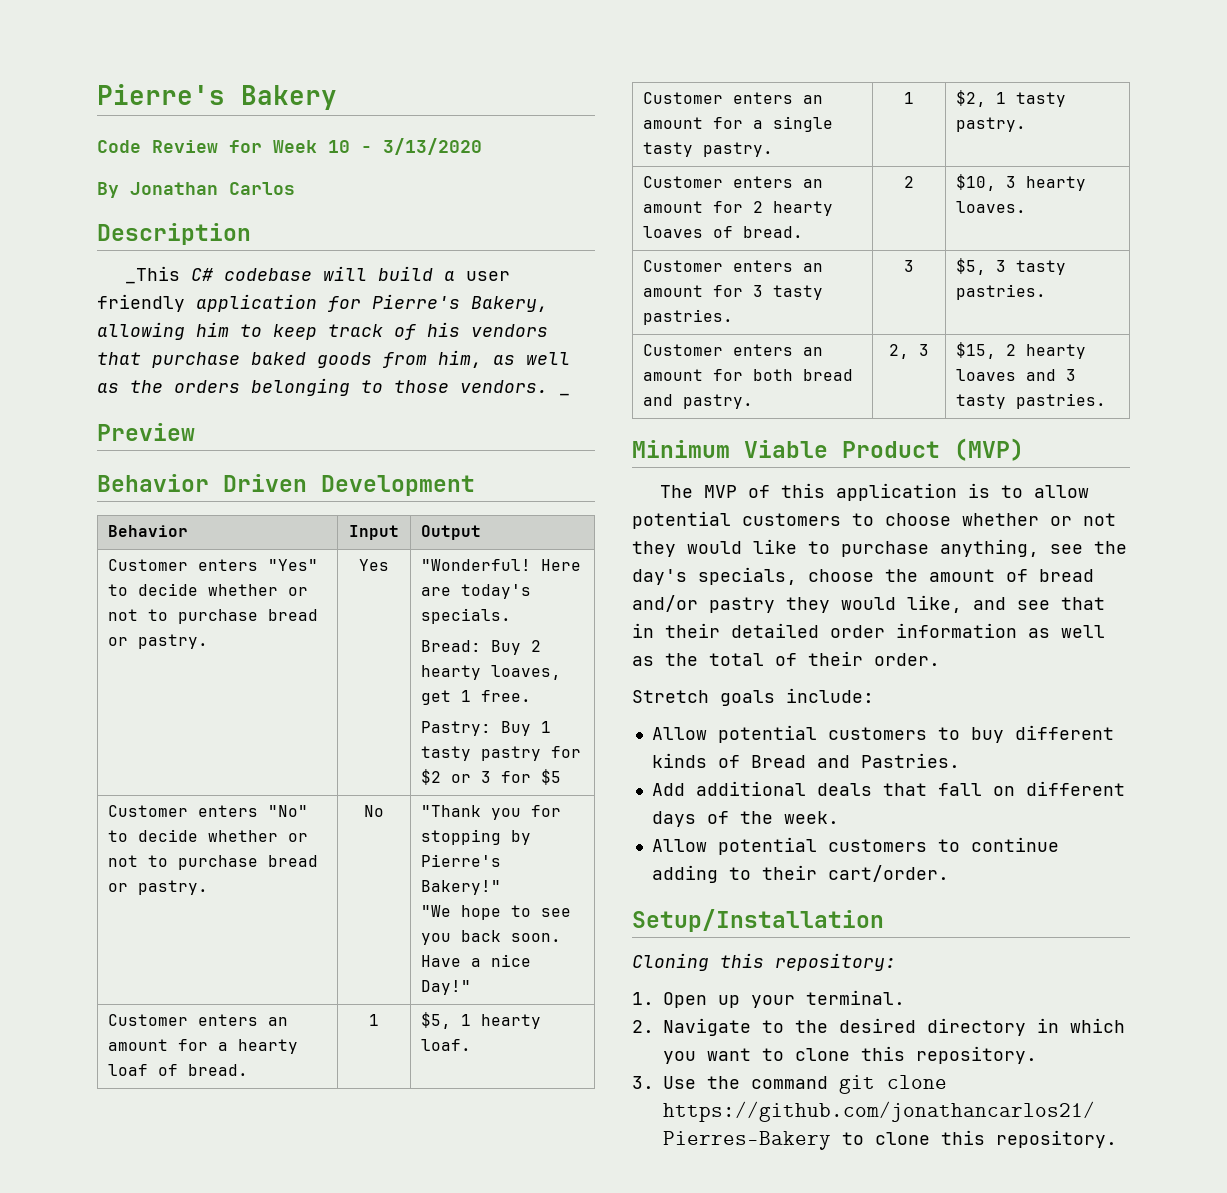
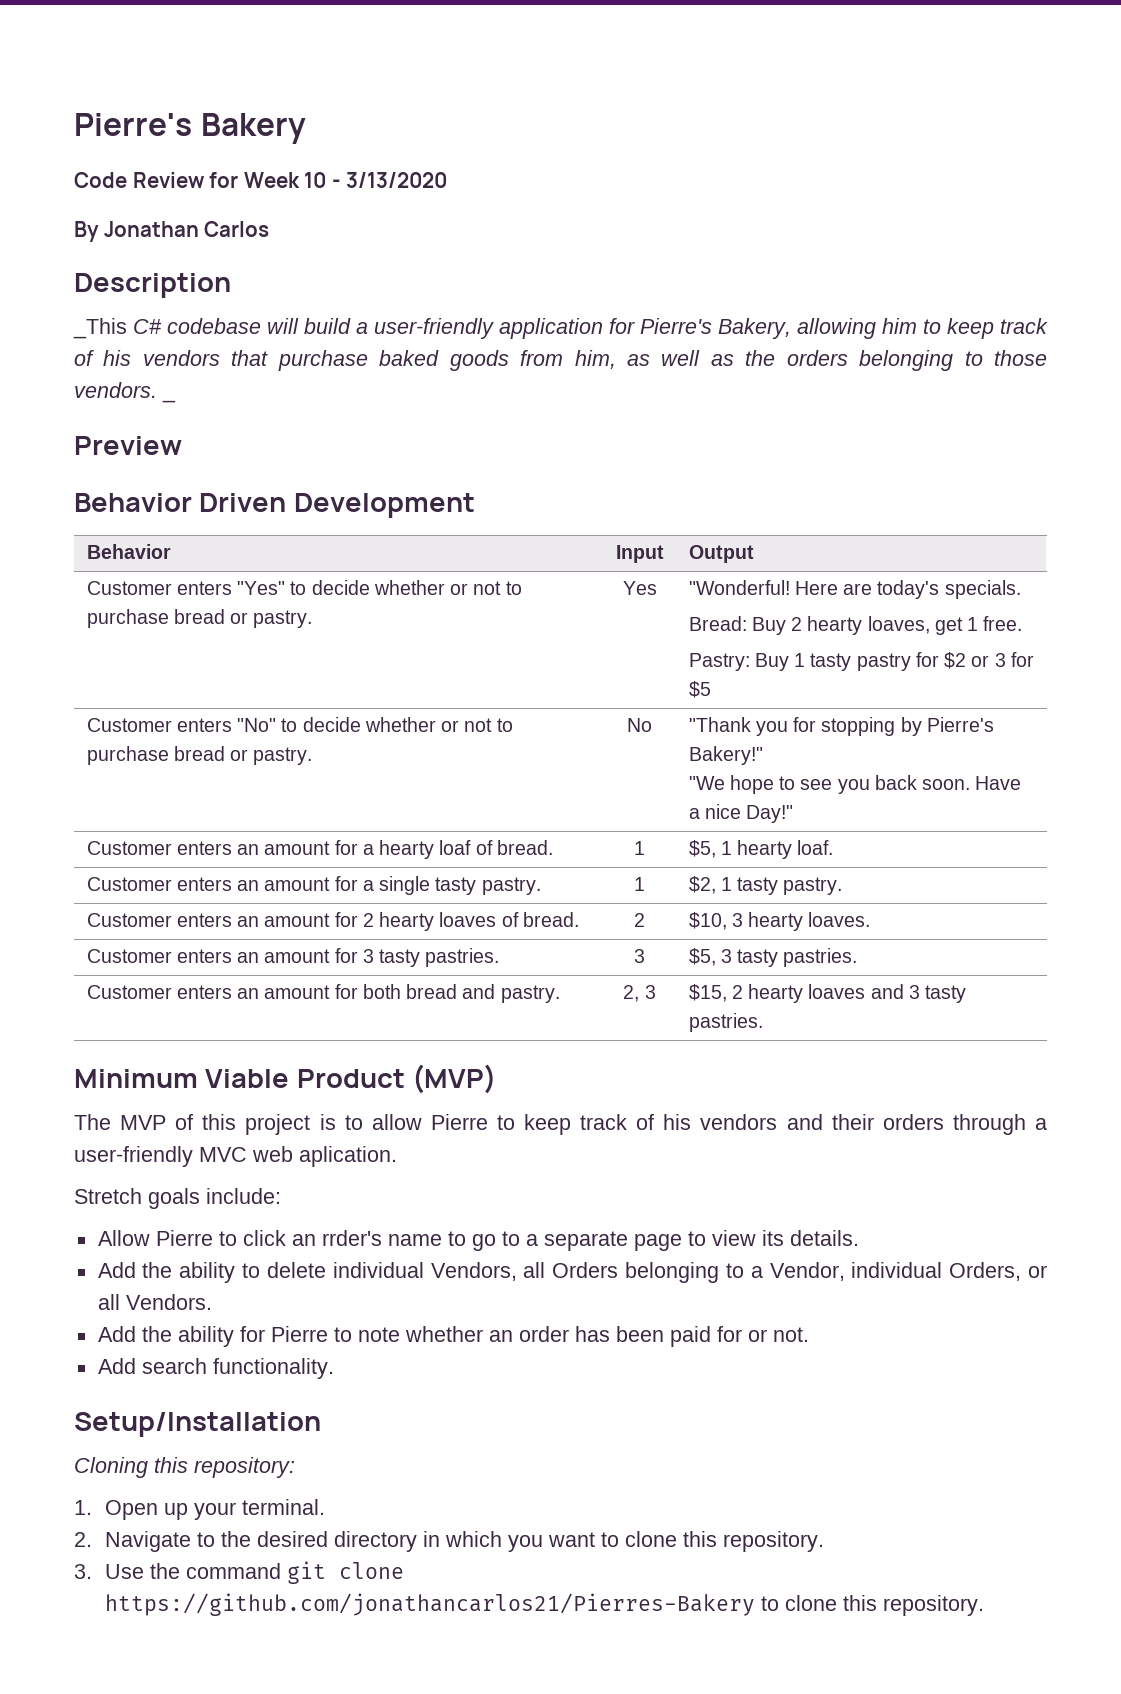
[465,271,510,281] [97,294,185,312] user friendly -> [374,318,494,339] user-friendly
[835,483,957,501] application -> [245,1114,311,1135] project
[632,511,1116,529] [632,539,1127,557] [632,567,1094,585] [632,595,1105,613] [632,623,1105,638] [632,651,940,666] [632,688,874,706] [651,725,1114,743] [651,753,960,768] [651,781,1125,796] [651,811,839,827] [651,837,1059,855] [651,865,949,883] potential customers to choose whether or not they would like to purchase anything, see the day's specials, choose the amount of bread and/or pastry they would like, and see that in their detailed order information as well as the total of their order. // Stretch goals include: // Allow potential customers to buy different kinds of Bread and Pastries. // Add additional deals that fall on different days of the week. // Allow potential customers to continue adding to their cart/order. -> [430,1114,1047,1135] [74,1146,397,1167] [74,1188,281,1209] [97,1230,859,1251] [97,1262,1048,1283] [97,1294,212,1310] [97,1326,809,1347] [97,1358,334,1379] Pierre to keep track of his vendors and their orders through a user-friendly MVC web aplication. // Stretch goals include: // Allow Pierre to click an rrder's name to go to a separate page to view its details. // Add the ability to delete individual Vendors, all Orders belonging to a Vendor, individual Orders, or all Vendors. // Add the ability for Pierre to note whether an order has been paid for or not. // Add search functionality.

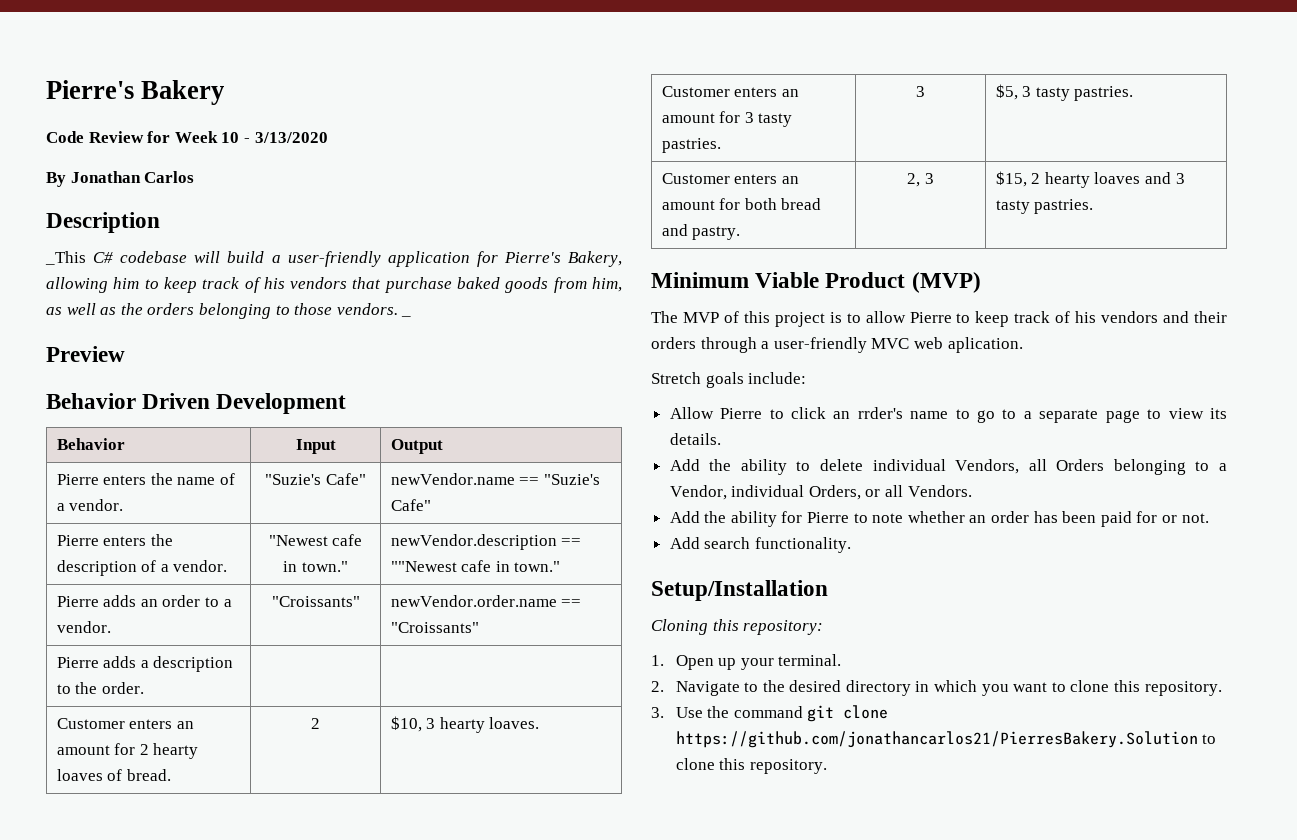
[86,580,522,595] [86,609,313,628] [622,581,657,595] [688,580,1021,599] [688,616,1023,635] [688,652,1035,671] [688,681,711,698] [86,717,513,732] [86,746,313,765] [627,718,652,732] [688,717,994,736] [688,746,763,765] [688,775,1022,794] [688,804,794,823] [86,840,554,859] [634,841,645,855] [688,840,834,859] [86,876,541,895] [634,877,645,891] [688,876,843,895] Customer enters "Yes" to decide whether or not to purchase bread or pastry. | Yes | "Wonderful! Here are today's specials. // Bread: Buy 2 hearty loaves, get 1 free. // Pastry: Buy 1 tasty pastry for $2 or 3 for $5 // Customer enters "No" to decide whether or not to purchase bread or pastry. | No | "Thank you for stopping by Pierre's Bakery!" // "We hope to see you back soon. Have a nice Day!" // Customer enters an amount for a hearty loaf of bread. | 1 | $5, 1 hearty loaf. // Customer enters an amount for a single tasty pastry. | 1 | $2, 1 tasty pastry. -> [56,473,235,485] [56,499,124,511] [265,473,366,485] [390,473,600,485] [390,499,431,511] [56,534,173,546] [56,560,228,576] [268,534,363,546] [283,561,348,572] [390,534,582,550] [390,560,561,572] [56,595,232,607] [56,621,111,633] [271,596,360,607] [390,595,582,607] [390,622,479,633] [56,656,234,672] [56,682,144,694] Pierre enters the name of a vendor. | "Suzie's Cafe" | newVendor.name == "Suzie's Cafe" // Pierre enters the description of a vendor. | "Newest cafe in town." | newVendor.description == ""Newest cafe in town." // Pierre adds an order to a vendor. | "Croissants" | newVendor.order.name == "Croissants" // Pierre adds a description to the order. | |
[104,1593,755,1616] https://github.com/jonathancarlos21/Pierres-Bakery -> [675,731,1198,748] https://github.com/jonathancarlos21/PierresBakery.Solution

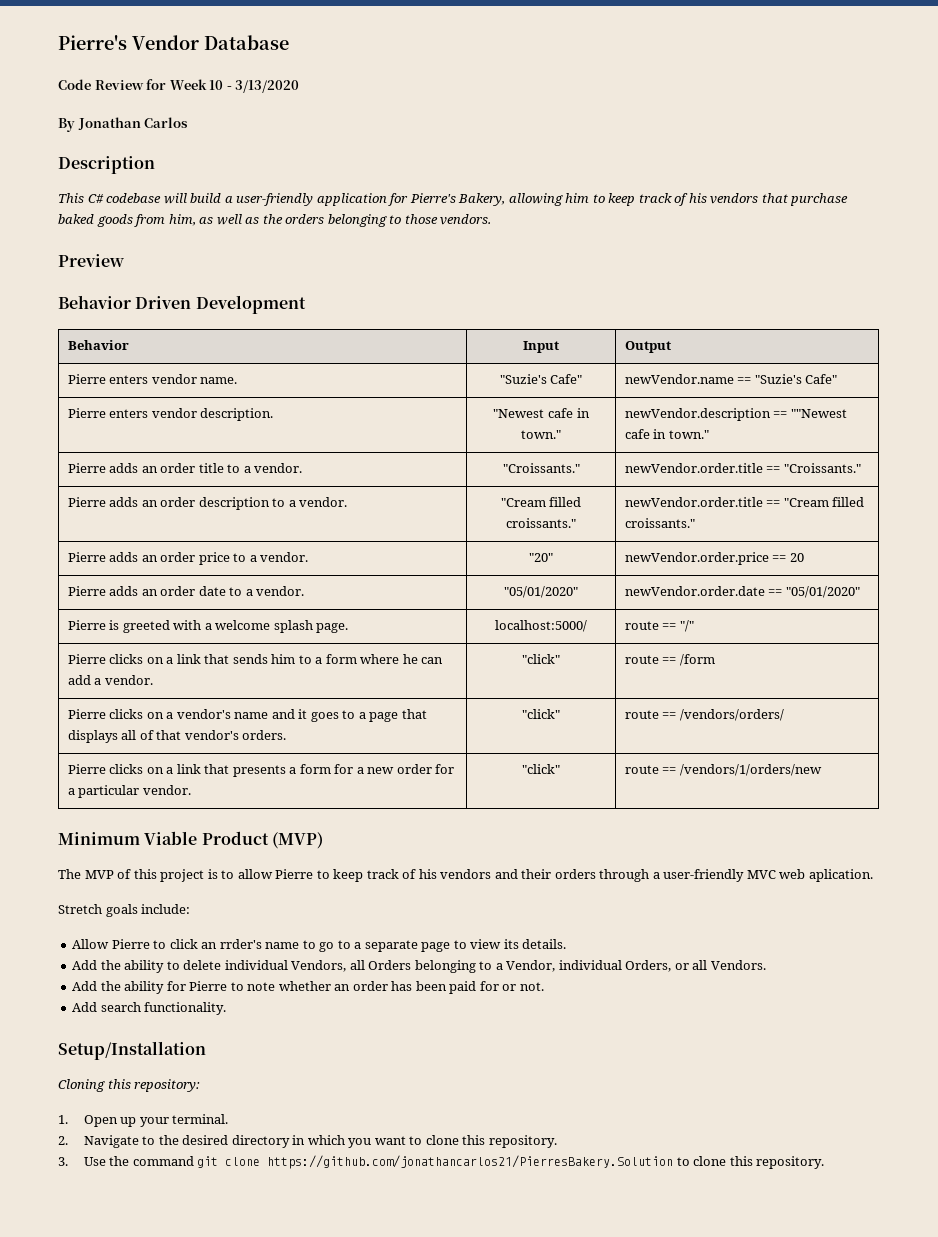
[46,80,225,105] Pierre's Bakery -> [58,35,289,50] Pierre's Vendor Database
[45,251,86,265] _This -> [58,193,84,203] This
[401,315,412,317] _ -> (492, 219) none
[150,473,235,485] [56,499,124,511] the name of a vendor. -> [151,374,238,384] vendor name.
[150,534,173,546] [56,560,228,576] the description of a vendor. -> [151,408,274,421] vendor description.
[204,597,232,607] [56,621,111,633] [271,596,360,607] [390,595,582,607] [390,622,479,633] [56,656,234,672] [56,682,144,694] [56,718,194,729] [56,743,199,759] [56,769,171,781] [311,718,320,729] [390,716,540,733] [661,86,799,97] [661,111,793,127] [661,138,721,153] [916,86,925,97] [995,84,1134,101] [661,173,799,184] [661,198,822,210] [661,224,741,240] [907,173,934,187] [995,171,1185,188] [995,199,1094,214] to a vendor. | "Croissants" | newVendor.order.name == "Croissants" // Pierre adds a description to the order. | | // Customer enters an amount for 2 hearty loaves of bread. | 2 | $10, 3 hearty loaves. // Customer enters an amount for 3 tasty pastries. | 3 | $5, 3 tasty pastries. // Customer enters an amount for both bread and pastry. | 2, 3 | $15, 2 hearty loaves and 3 tasty pastries. -> [198,463,303,473] [502,463,580,473] [624,463,861,473] [67,497,348,510] [500,497,582,507] [506,518,576,528] [624,497,865,507] [624,518,695,528] [67,552,309,565] [529,553,553,562] [624,552,804,565] [67,586,305,596] [504,586,578,598] [624,586,860,598] [67,620,349,633] [495,620,587,632] [624,620,694,632] [67,654,444,664] [67,675,153,685] [522,654,560,664] [624,654,715,666] [67,709,427,722] [67,730,287,743] [522,709,560,719] [624,709,784,721] [67,764,455,777] [67,785,191,798] [522,764,560,774] [624,764,822,776] title to a vendor. | "Croissants." | newVendor.order.title == "Croissants." // Pierre adds an order description to a vendor. | "Cream filled croissants." | newVendor.order.title == "Cream filled croissants." // Pierre adds an order price to a vendor. | "20" | newVendor.order.price == 20 // Pierre adds an order date to a vendor. | "05/01/2020" | newVendor.order.date == "05/01/2020" // Pierre is greeted with a welcome splash page. | localhost:5000/ | route == "/" // Pierre clicks on a link that sends him to a form where he can add a vendor. | "click" | route == /form // Pierre clicks on a vendor's name and it goes to a page that displays all of that vendor's orders. | "click" | route == /vendors/orders/ // Pierre clicks on a link that presents a form for a new order for a particular vendor. | "click" | route == /vendors/1/orders/new

